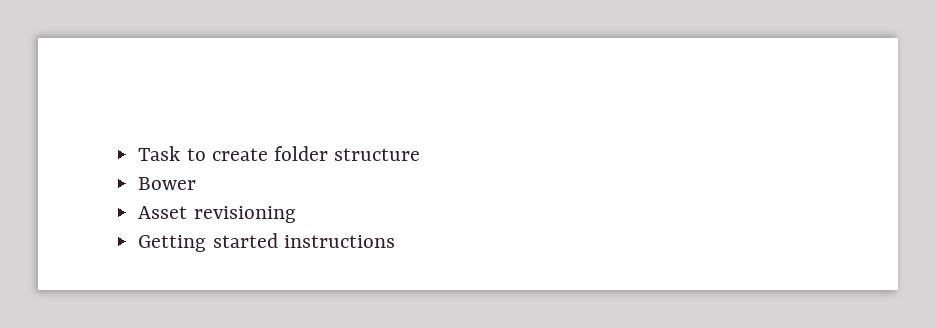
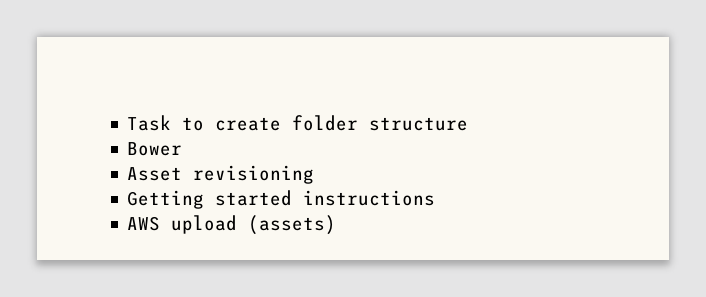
(395, 241) none -> [127,215,337,235] // AWS upload (assets)

